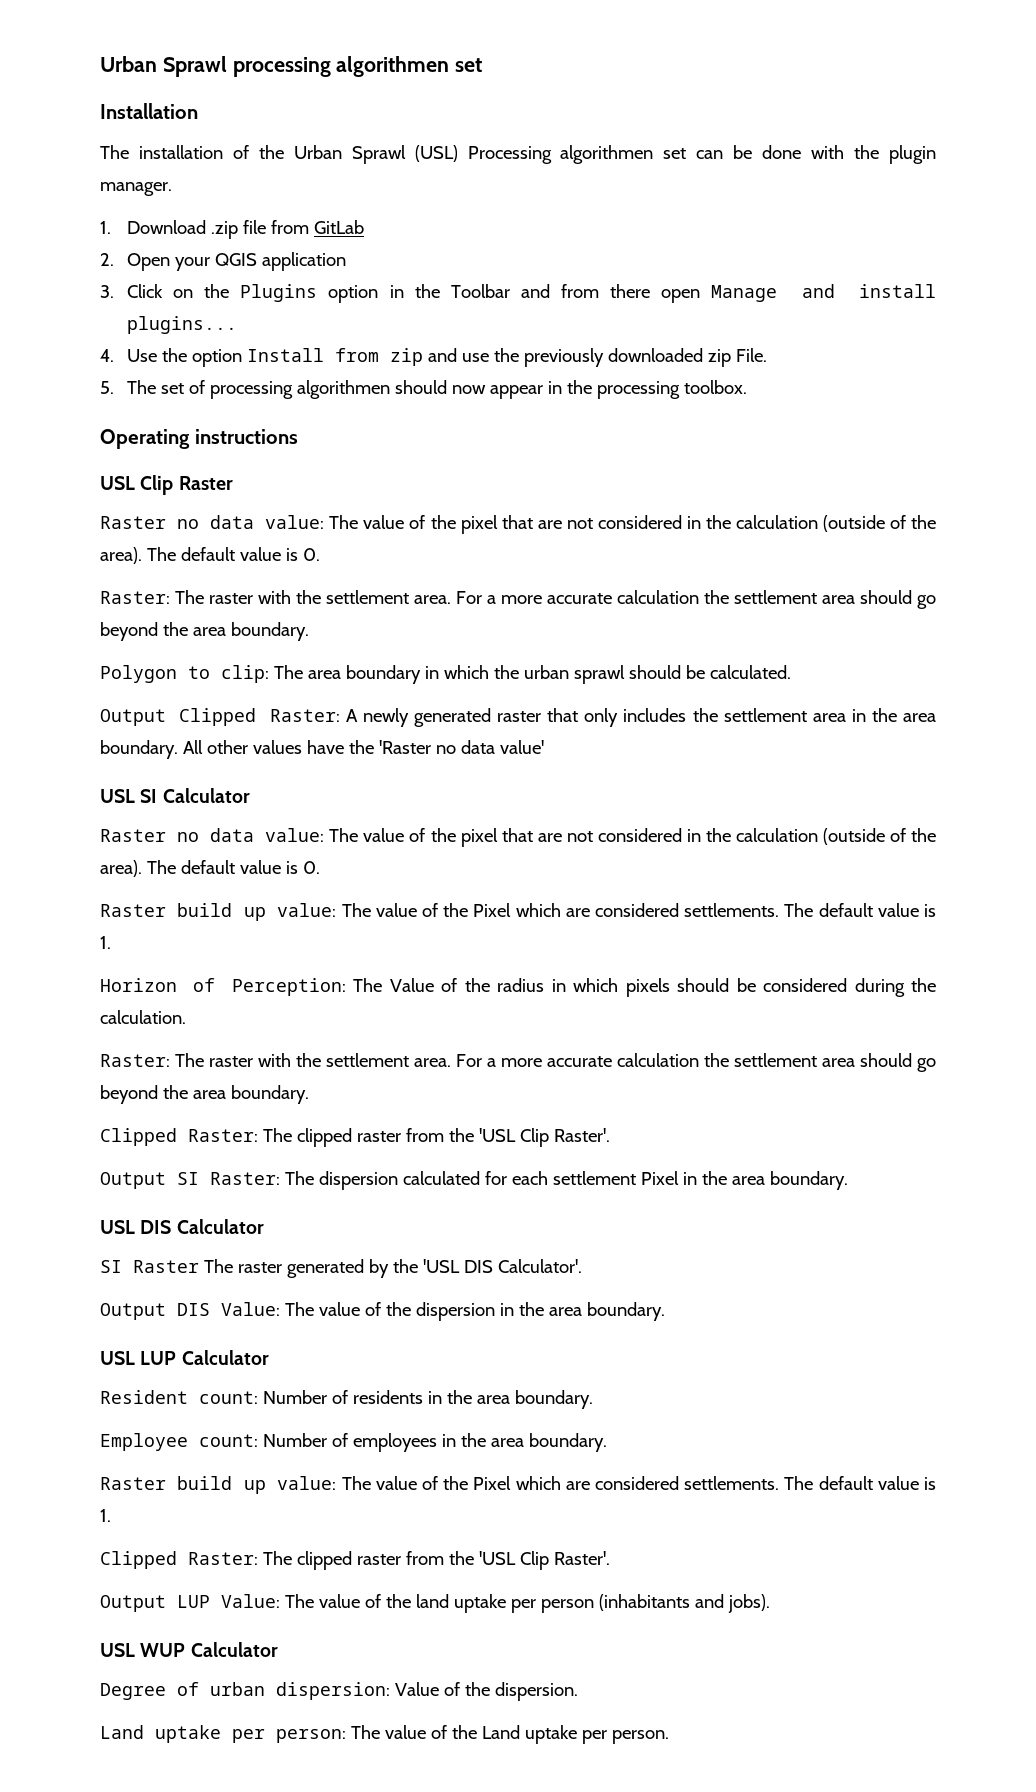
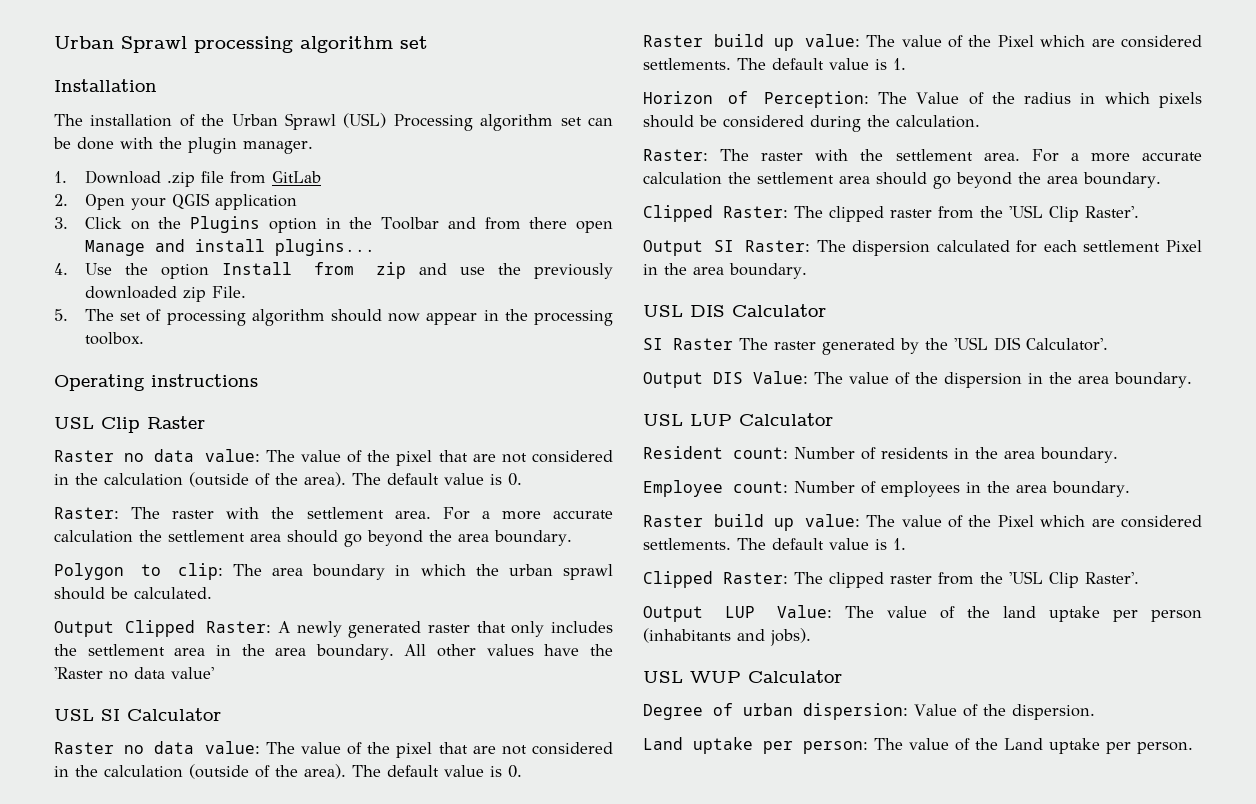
[336,56,450,77] algorithmen -> [300,36,393,53] algorithm
[560,145,654,164] algorithmen -> [480,114,554,131] algorithm
[297,380,391,399] algorithmen -> [251,309,325,326] algorithm

